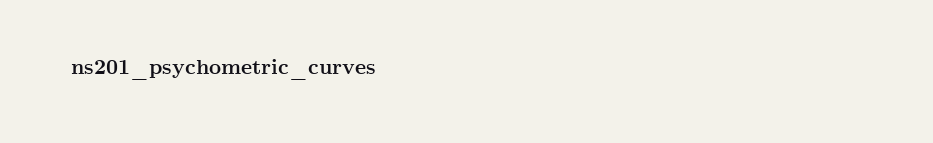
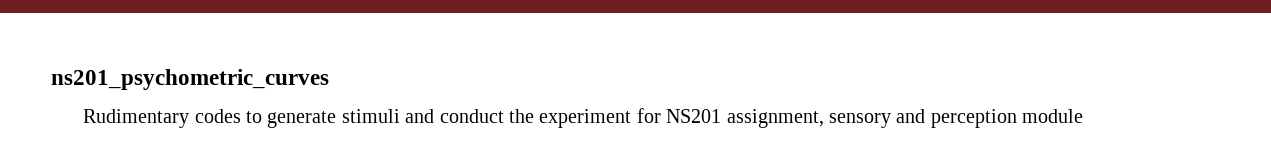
(376, 69) none -> [83,108,1084,128] // Rudimentary codes to generate stimuli and conduct the experiment for NS201 assignment, sensory and perception module

